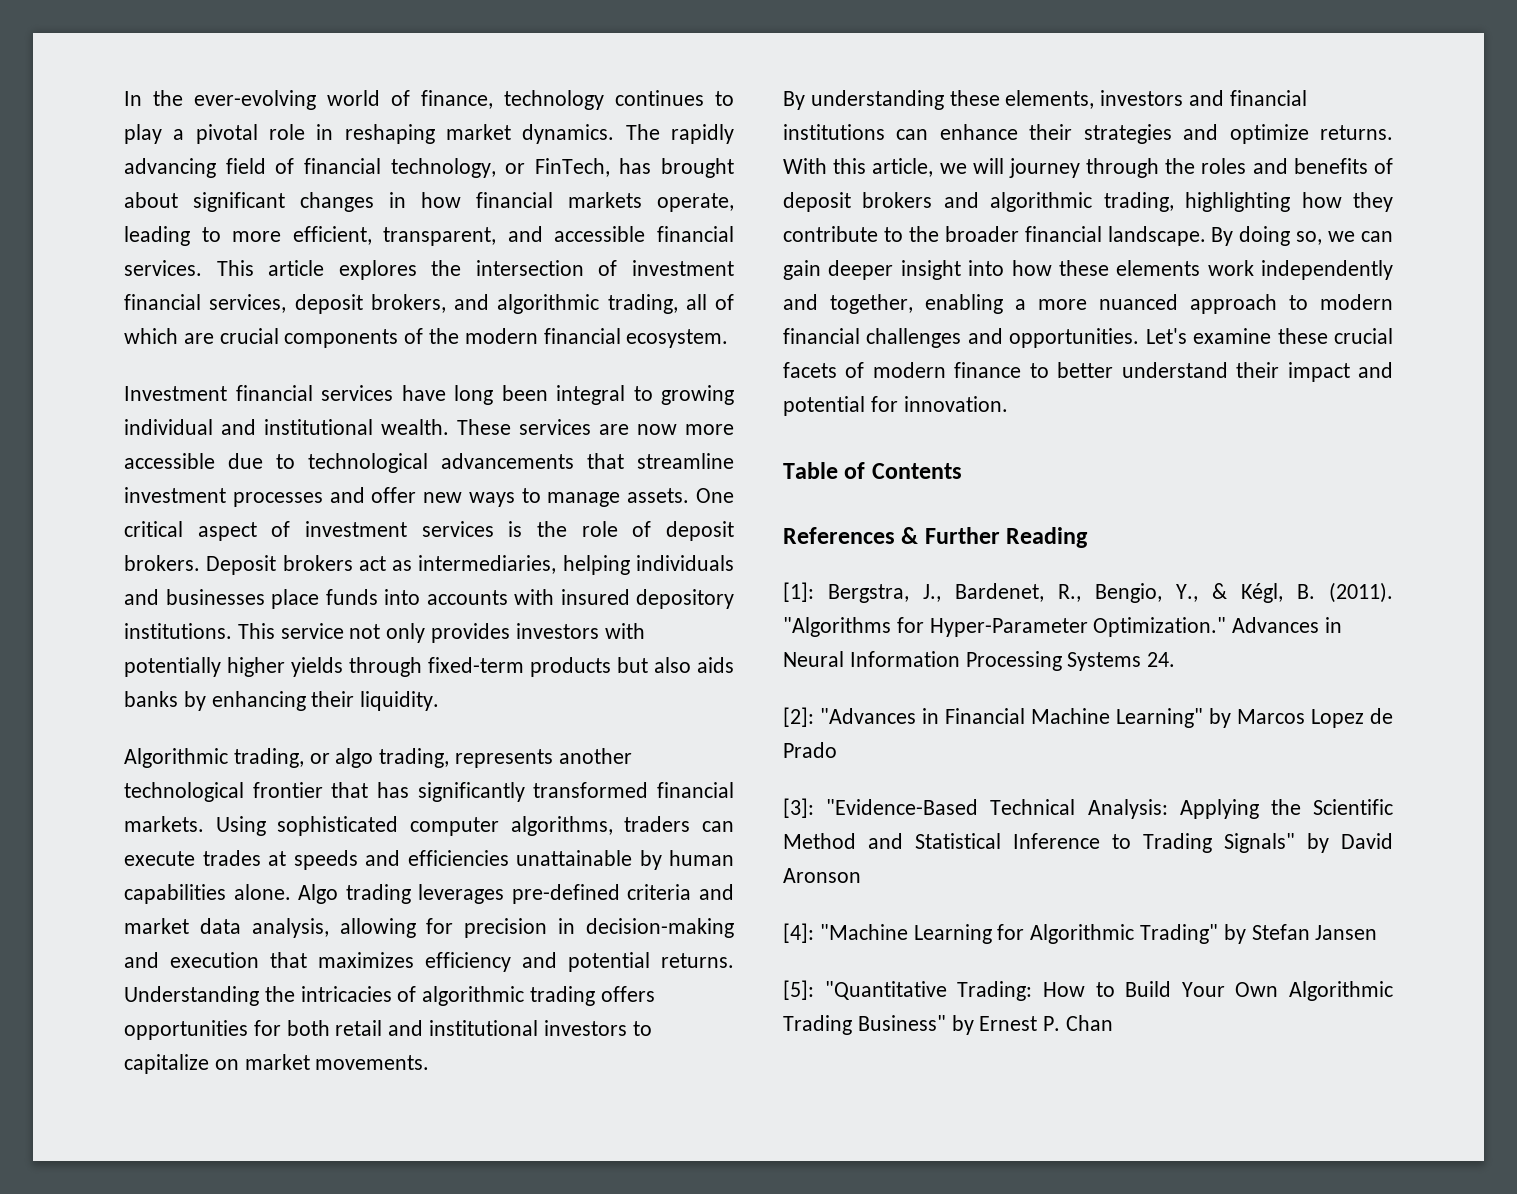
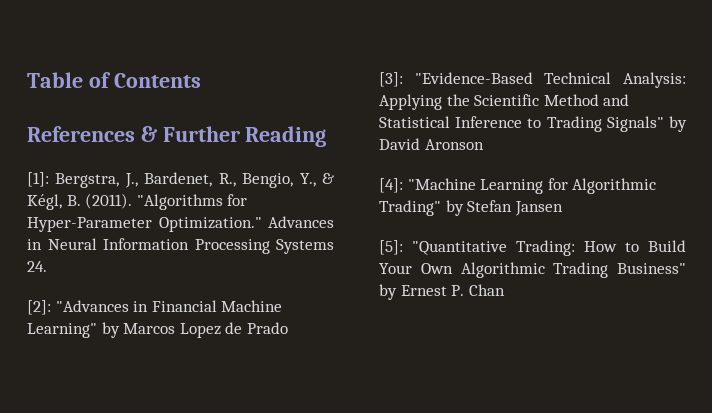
[124,90,734,110] [124,124,734,144] [124,158,734,178] [124,192,734,212] [124,226,734,246] [124,260,734,280] [124,294,734,314] [124,328,729,348] [124,385,734,405] [124,419,734,435] [124,453,734,473] [124,487,734,507] [124,521,735,541] [124,555,734,575] [124,589,734,609] [124,623,645,643] [124,657,734,677] [124,691,440,711] [124,748,632,768] [124,782,734,802] [124,816,734,836] [124,850,734,870] [124,884,734,904] [124,918,734,938] [124,952,734,972] [124,986,655,1006] [124,1020,652,1040] [124,1054,430,1074] [783,90,1307,110] [783,124,1393,144] [783,158,1393,178] [783,192,1393,212] [783,226,1393,246] [783,260,1393,280] [783,294,1393,314] [783,328,1393,348] [783,362,1393,382] [783,396,1008,416] In the ever-evolving world of finance, technology continues to play a pivotal role in reshaping market dynamics. The rapidly advancing field of financial technology, or FinTech, has brought about significant changes in how financial markets operate, leading to more efficient, transparent, and accessible financial services. This article explores the intersection of investment financial services, deposit brokers, and algorithmic trading, all of which are crucial components of the modern financial ecosystem. // Investment financial services have long been integral to growing individual and institutional wealth. These services are now more accessible due to technological advancements that streamline investment processes and offer new ways to manage assets. One critical aspect of investment services is the role of deposit brokers. Deposit brokers act as intermediaries, helping individuals and businesses place funds into accounts with insured depository institutions. This service not only provides investors with potentially higher yields through fixed-term products but also aids banks by enhancing their liquidity. // Algorithmic trading, or algo trading, represents another technological frontier that has significantly transformed financial markets. Using sophisticated computer algorithms, traders can execute trades at speeds and efficiencies unattainable by human capabilities alone. Algo trading leverages pre-defined criteria and market data analysis, allowing for precision in decision-making and execution that maximizes efficiency and potential returns. Understanding the intricacies of algorithmic trading offers opportunities for both retail and institutional investors to capitalize on market movements. // By understanding these elements, investors and financial institutions can enhance their strategies and optimize returns. With this article, we will journey through the roles and benefits of deposit brokers and algorithmic trading, highlighting how they contribute to the broader financial landscape. By doing so, we can gain deeper insight into how these elements work independently and together, enabling a more nuanced approach to modern financial challenges and opportunities. Let's examine these crucial facets of modern finance to better understand their impact and potential for innovation. // -> (27, 80) none

